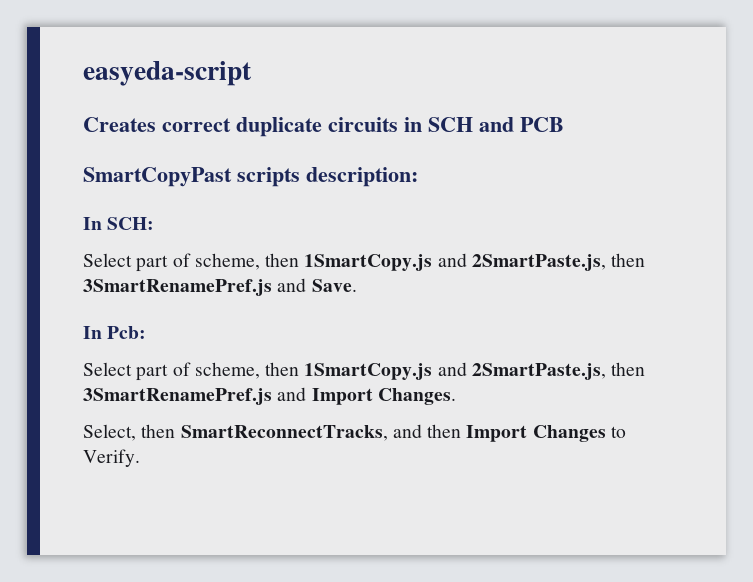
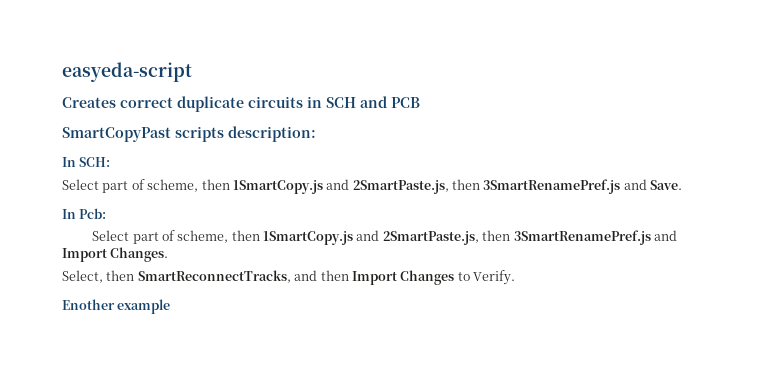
(140, 458) none -> [62,299,171,314] // Enother example

